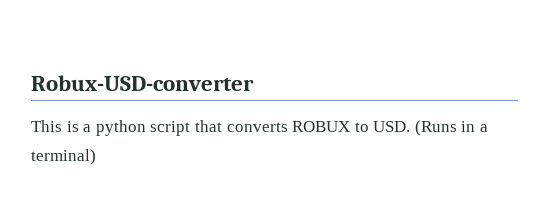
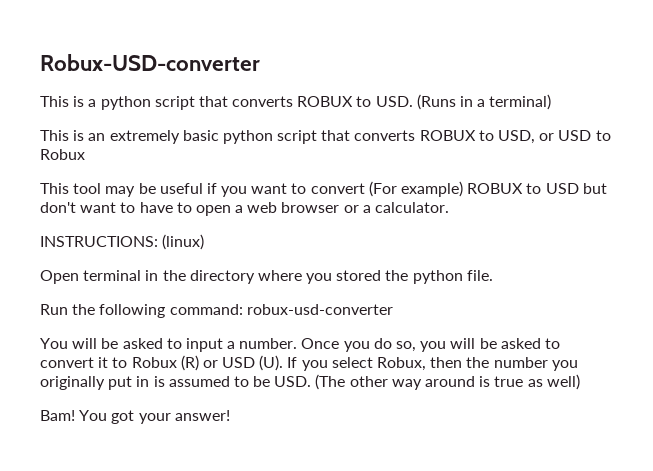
(96, 157) none -> [40,130,611,144] [40,149,85,160] [40,181,607,197] [40,202,450,216] [40,234,205,250] [40,270,493,284] [40,304,393,318] [40,338,560,352] [40,355,578,371] [40,374,580,390] [40,410,230,424] // This is an extremely basic python script that converts ROBUX to USD, or USD to Robux // This tool may be useful if you want to convert (For example) ROBUX to USD but don't want to have to open a web browser or a calculator. // INSTRUCTIONS: (linux) // Open terminal in the directory where you stored the python file. // Run the following command: robux-usd-converter // You will be asked to input a number. Once you do so, you will be asked to convert it to Robux (R) or USD (U). If you select Robux, then the number you originally put in is assumed to be USD. (The other way around is true as well) // Bam! You got your answer!

